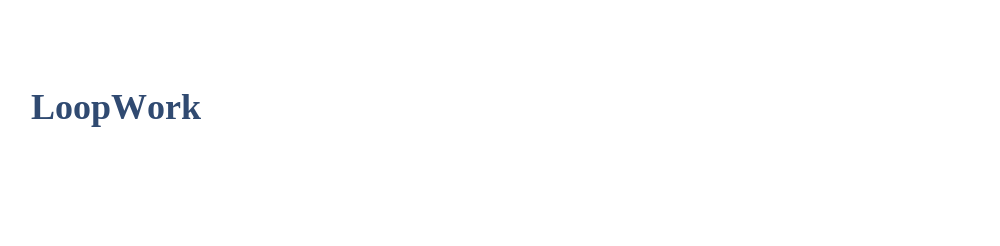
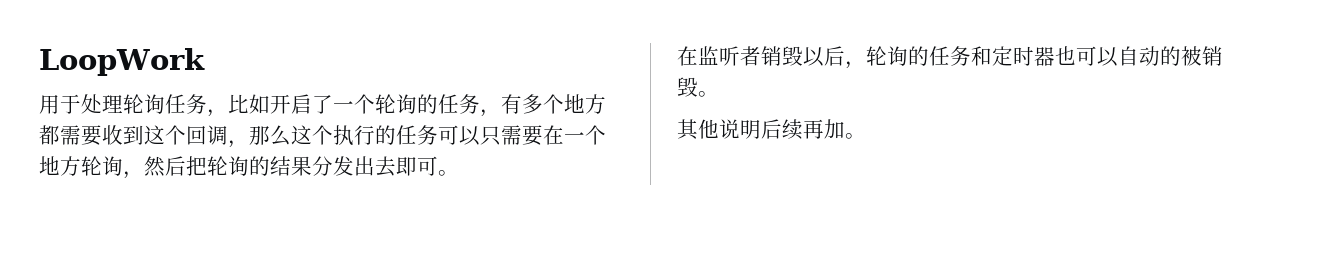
(201, 110) none -> [39,94,606,117] [39,125,606,148] [39,156,459,179] [677,46,1223,69] [677,77,719,97] [677,119,866,140] // 用于处理轮询任务，比如开启了一个轮询的任务，有多个地方都需要收到这个回调，那么这个执行的任务可以只需要在一个地方轮询，然后把轮询的结果分发出去即可。 // 在监听者销毁以后，轮询的任务和定时器也可以自动的被销毁。 // 其他说明后续再加。

